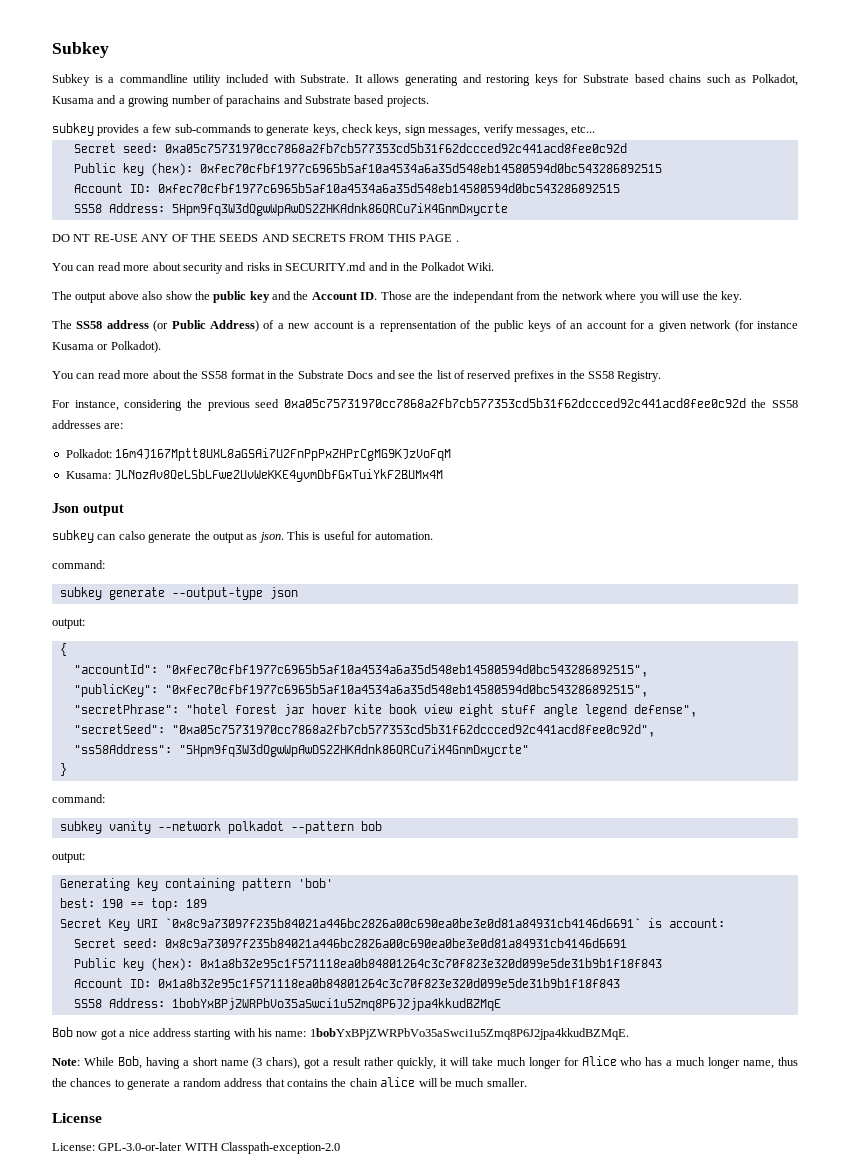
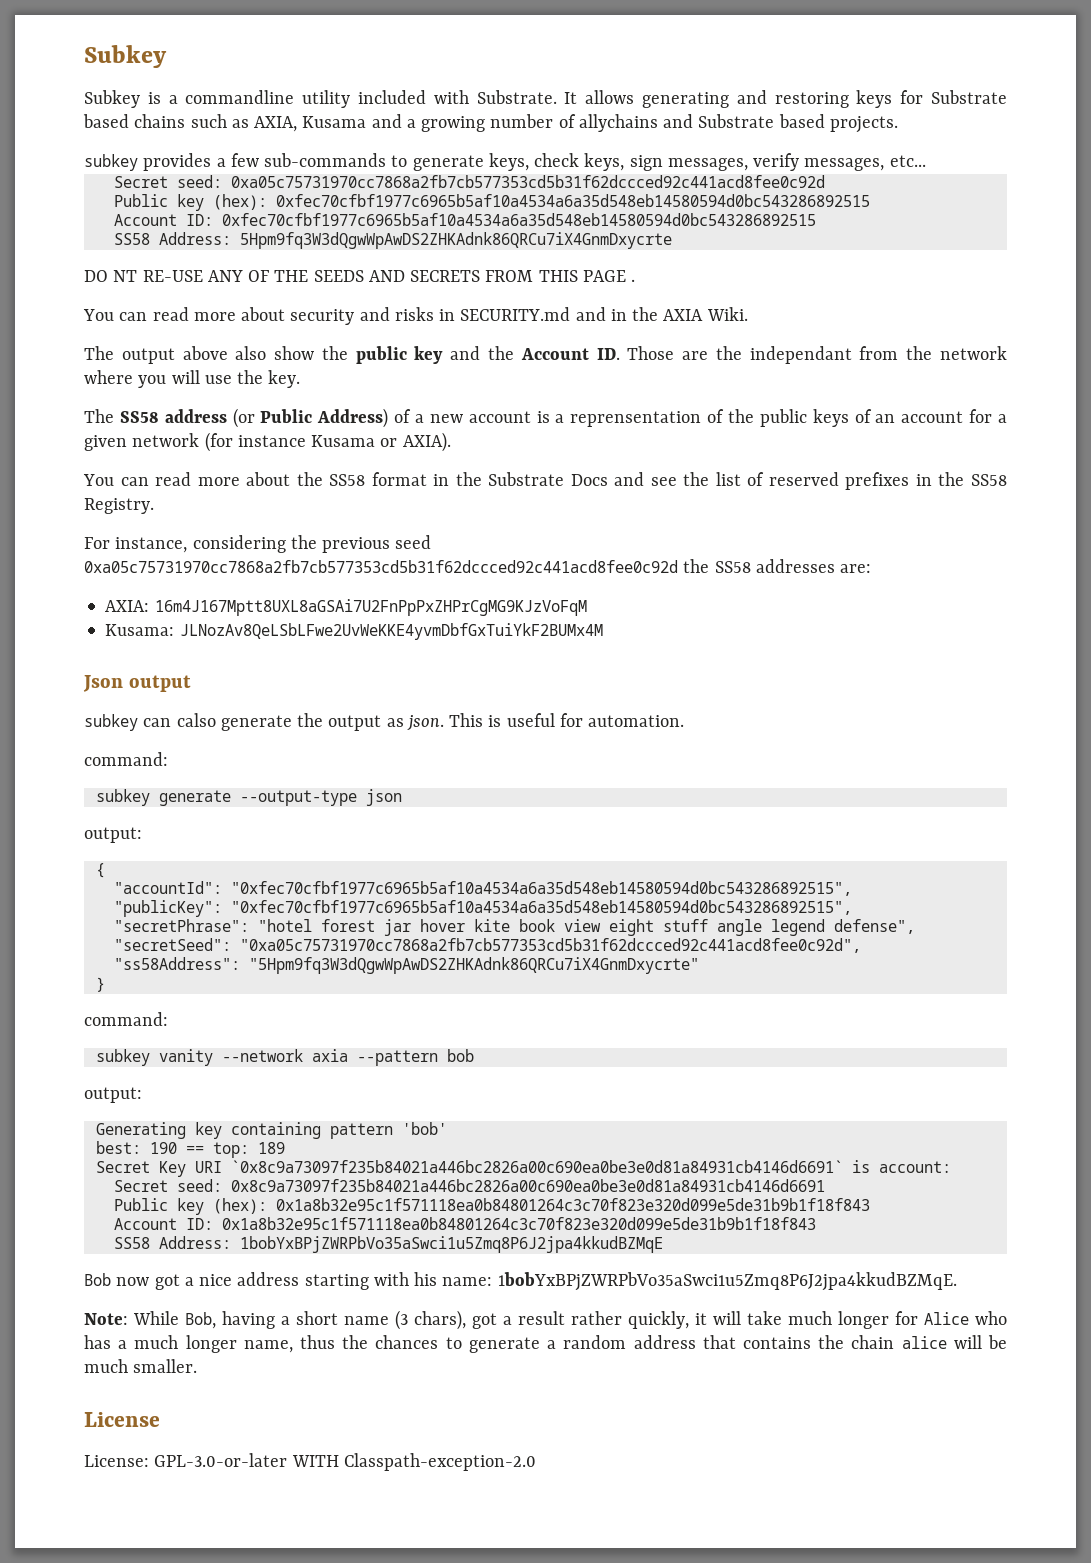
[752,74,799,86] Polkadot, -> [254,116,298,132] AXIA,
[226,95,281,107] parachains -> [578,114,658,132] allychains
[420,262,465,271] Polkadot -> [663,309,704,321] AXIA
[110,341,161,353] Polkadot). -> [402,432,451,452] AXIA).
[65,449,112,458] Polkadot: -> [105,600,150,612] AXIA:
[227,821,284,834] polkadot -> [311,1049,348,1062] axia

